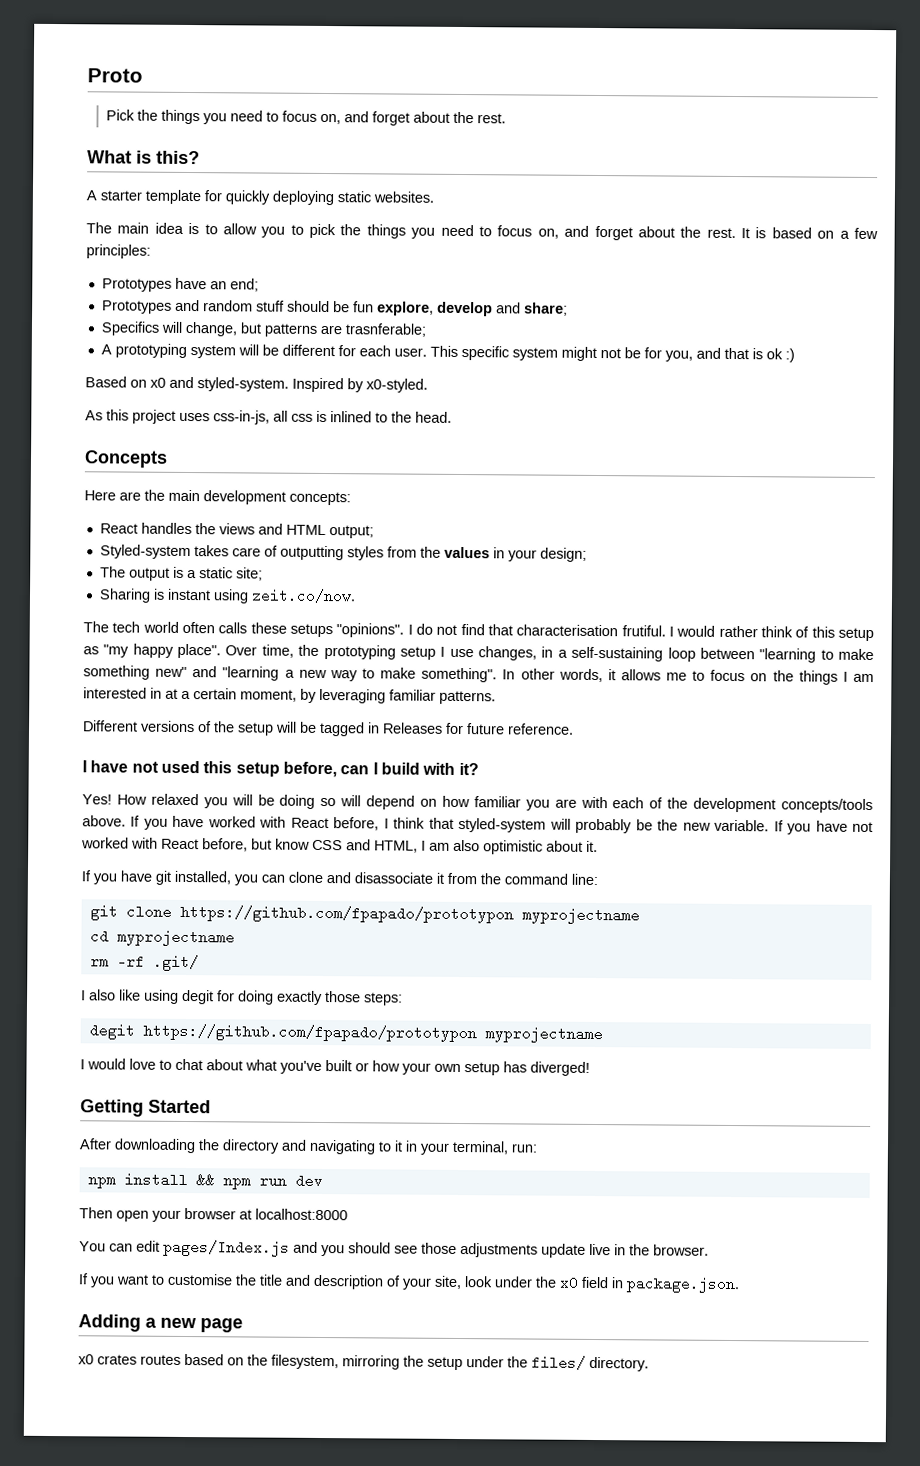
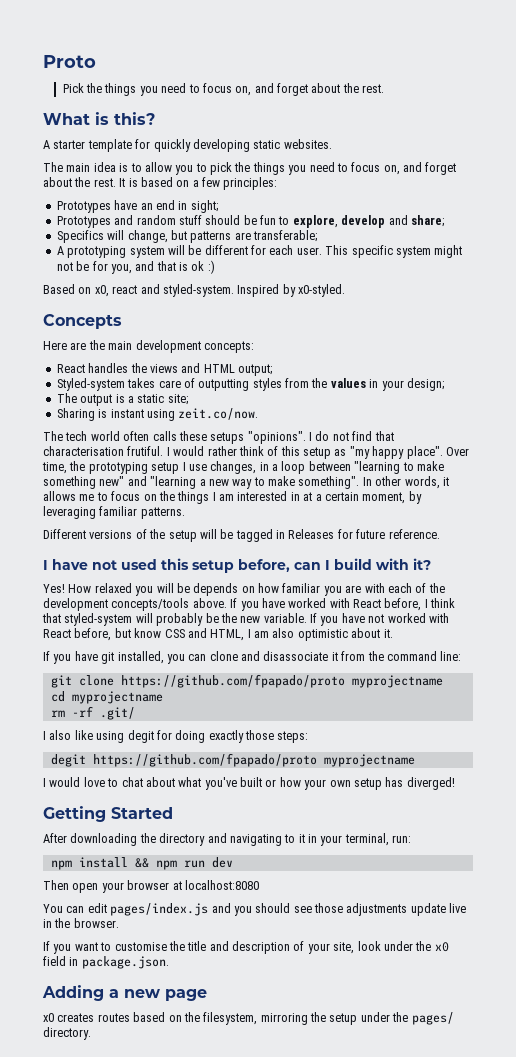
[272,190,334,206] deploying -> [192,139,250,152] developing
[229,278,259,292] end; -> [155,200,218,213] end in sight;
(374, 307) none -> [278,216,290,225] to
[344,323,426,337] trasnferable; -> [253,230,317,242] transferable;
[150,377,166,388] x0 -> [94,285,138,297] x0, react
[85,409,452,425] // As this project uses css-in-js, all css is inlined to the head. -> (345, 290) none
[571,646,664,662] self-sustaining -> (278, 467) none
[279,794,416,810] doing so will depend -> [193,583,239,596] depends
[179,904,514,924] https://github.com/fpapado/prototypon -> [120,674,345,688] https://github.com/fpapado/proto
[142,1023,477,1043] https://github.com/fpapado/prototypon -> [92,753,317,767] https://github.com/fpapado/proto
[255,1208,348,1221] localhost:8000 -> [184,880,259,890] localhost:8080
[163,1239,290,1257] pages/Index.js -> [110,903,209,916] pages/index.js
[97,1354,137,1365] crates -> [57,1013,95,1022] creates
[531,1355,586,1370] files/ -> [411,1012,454,1025] pages/

